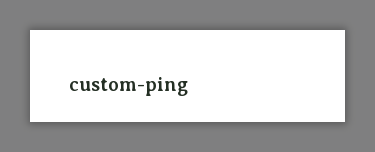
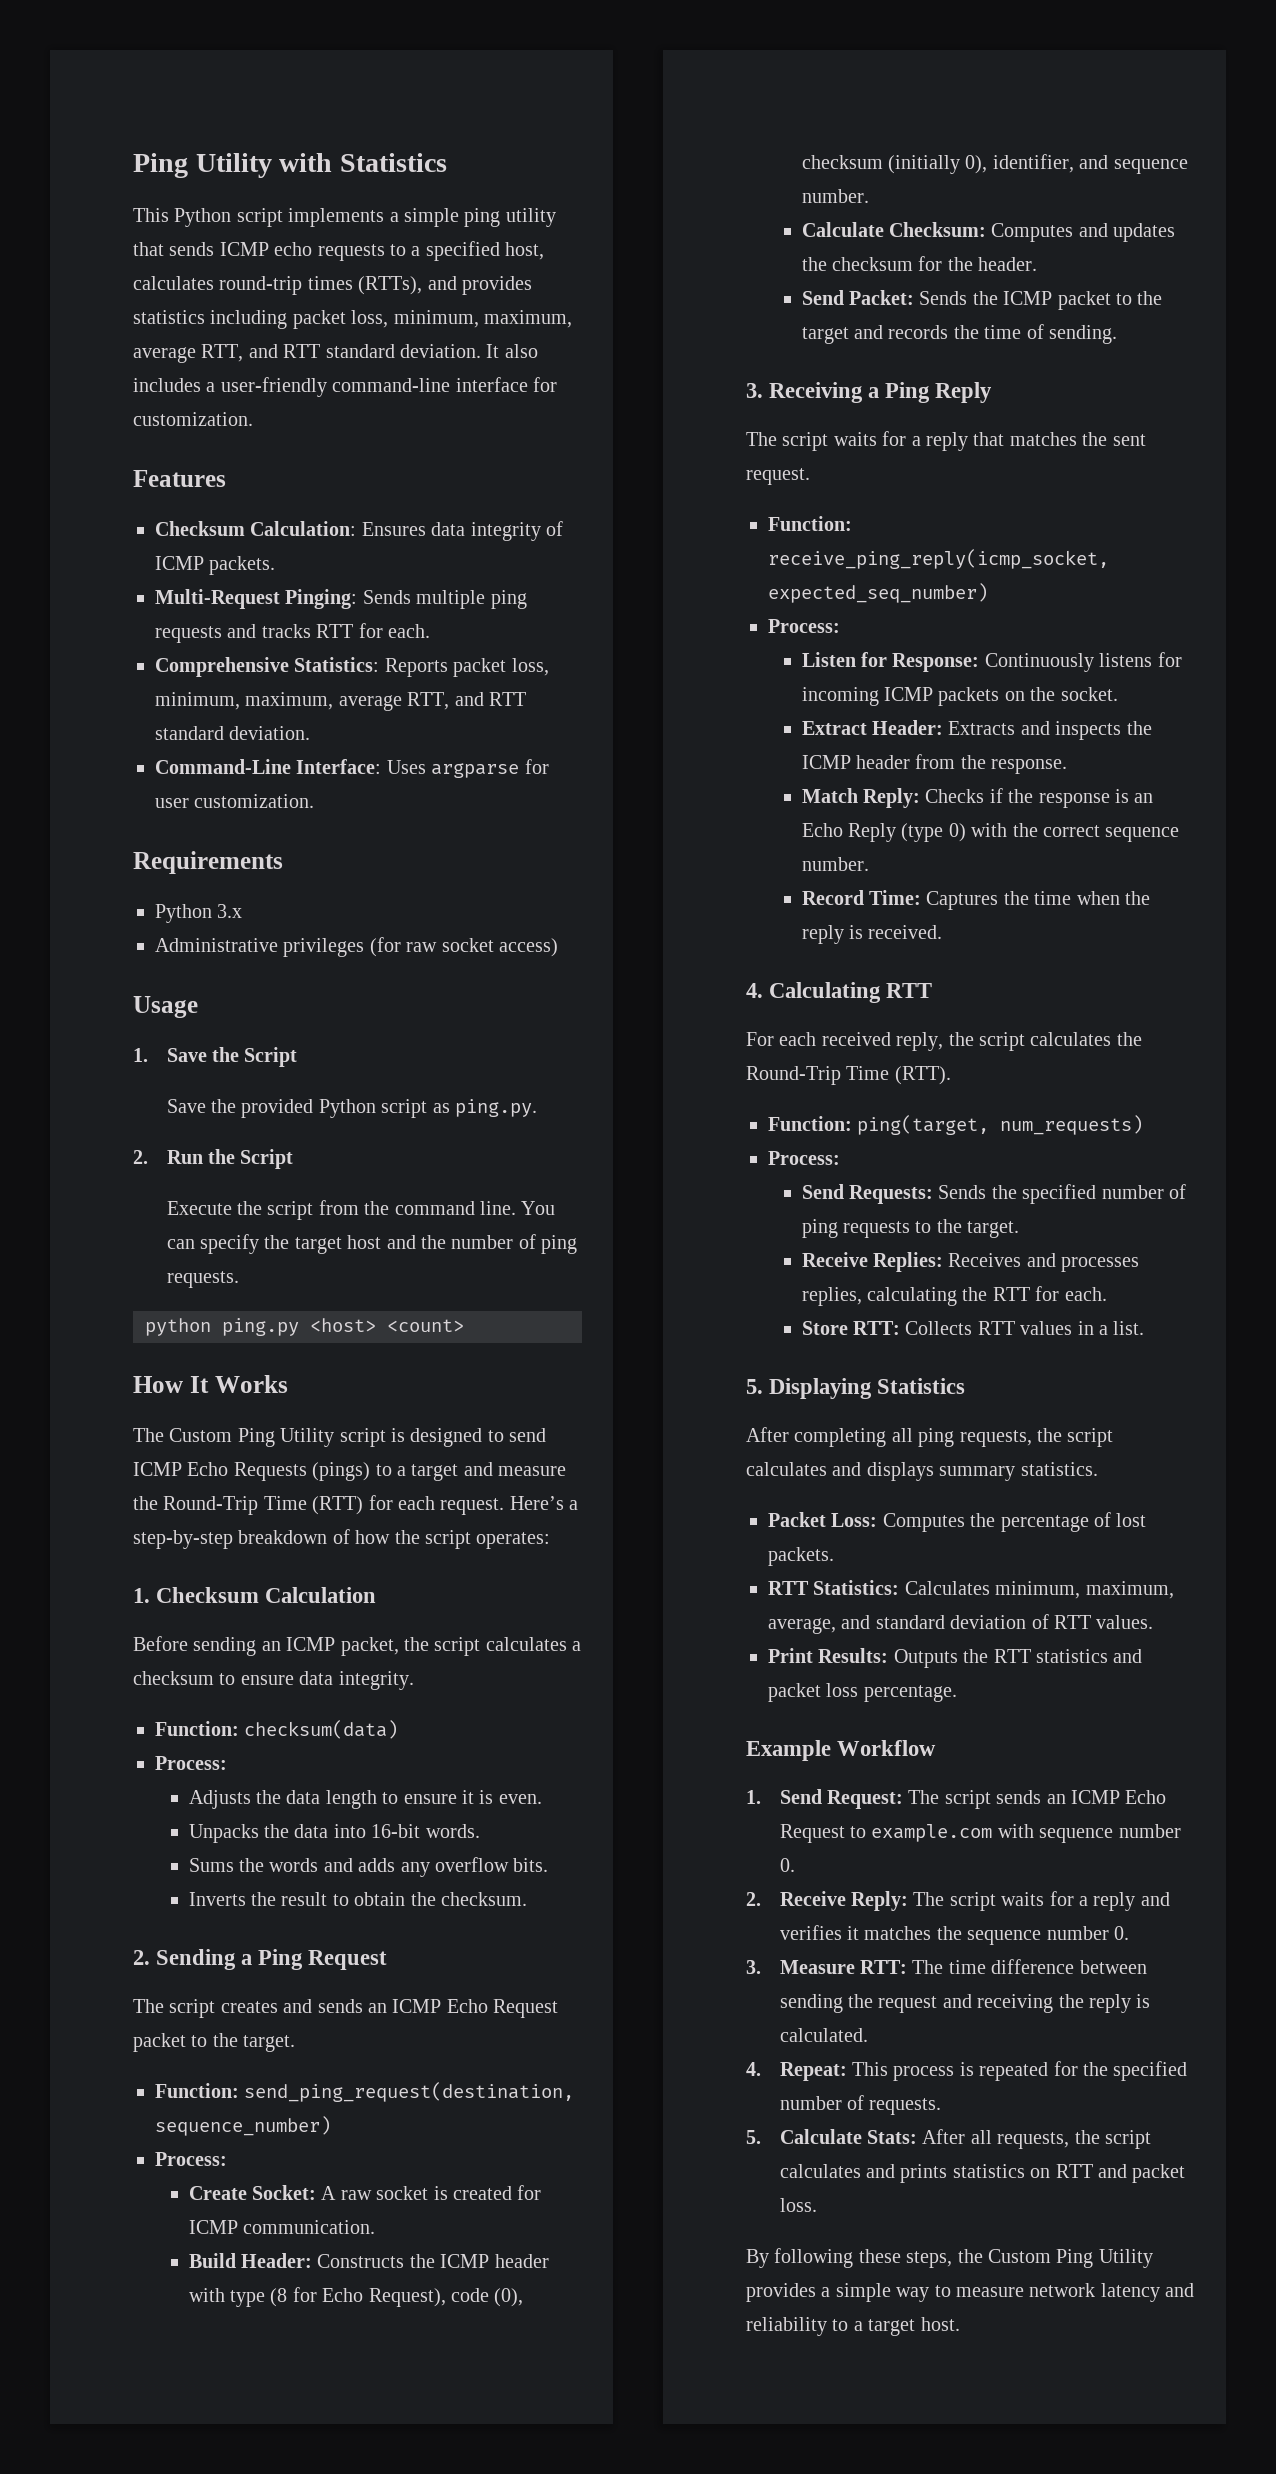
[69,77,188,96] custom-ping -> [133,153,447,178] [133,208,556,227] [133,241,545,261] [133,276,532,295] [133,310,572,329] [133,344,538,363] [133,377,557,397] [133,412,253,426] [133,470,226,487] [155,521,563,541] [155,556,276,575] [155,589,527,609] [155,623,430,643] [155,657,549,677] [155,692,526,711] [155,726,311,740] [155,759,549,778] [155,794,315,808] [133,851,283,874] [155,904,243,923] [155,937,558,957] [133,996,198,1018] [133,1047,298,1067] [166,1099,537,1118] [133,1149,294,1169] [166,1200,556,1220] [166,1234,578,1254] [166,1271,239,1288] [145,1318,464,1336] [133,1375,288,1393] [133,1428,547,1447] [133,1462,567,1481] [133,1495,579,1515] [133,1529,551,1549] [133,1587,377,1603] [133,1636,582,1656] [133,1671,414,1690] [155,1720,399,1739] [155,1756,227,1770] [188,1790,542,1809] [188,1824,480,1843] [188,1857,549,1877] [188,1892,527,1906] [133,1949,388,1970] [133,1999,559,2018] [133,2033,296,2052] [155,2082,575,2102] [155,2116,331,2136] [155,2152,227,2166] [188,2185,542,2200] [188,2220,375,2234] [188,2253,549,2268] [188,2287,524,2307] [801,154,1188,174] [801,189,869,203] [801,222,1176,242] [801,256,1038,271] [801,290,1163,310] [801,324,1117,344] [746,382,993,403] [746,431,1146,451] [746,468,810,485] [768,516,852,531] [768,549,1109,569] [768,583,988,603] [768,619,840,633] [801,652,1182,672] [801,687,1118,706] [801,720,1152,740] [801,754,1068,774] [801,788,1154,808] [801,823,1180,842] [801,857,869,871] [801,890,1150,910] [801,925,943,944] [746,982,933,1003] [746,1032,1142,1051] [746,1066,951,1085] [768,1115,1144,1135] [768,1151,840,1165] [801,1184,1186,1204] [801,1219,1020,1238] [801,1252,1140,1272] [801,1286,1107,1306] [801,1321,1145,1335] [746,1378,966,1399] [746,1427,1114,1447] [746,1462,1098,1481] [768,1512,1147,1532] [768,1547,834,1566] [768,1580,1174,1599] [768,1614,1154,1634] [768,1648,1143,1668] [768,1683,957,1702] [746,1740,937,1761] [746,1789,1167,1809] [779,1824,1181,1843] [779,1858,795,1872] [746,1891,1170,1911] [779,1925,1129,1945] [746,1959,1147,1974] [779,1994,1151,2013] [779,2028,868,2042] [746,2061,1188,2081] [779,2095,942,2115] [746,2129,1151,2149] [779,2164,1186,2183] [779,2198,817,2212] [746,2248,1153,2268] [746,2283,1195,2302] [746,2317,960,2336] Ping Utility with Statistics // This Python script implements a simple ping utility that sends ICMP echo requests to a specified host, calculates round-trip times (RTTs), and provides statistics including packet loss, minimum, maximum, average RTT, and RTT standard deviation. It also includes a user-friendly command-line interface for customization. // Features // Checksum Calculation: Ensures data integrity of ICMP packets. // Multi-Request Pinging: Sends multiple ping requests and tracks RTT for each. // Comprehensive Statistics: Reports packet loss, minimum, maximum, average RTT, and RTT standard deviation. // Command-Line Interface: Uses argparse for user customization. // Requirements // Python 3.x // Administrative privileges (for raw socket access) // Usage // 1. Save the Script // Save the provided Python script as ping.py. // 2. Run the Script // Execute the script from the command line. You can specify the target host and the number of ping requests. // python ping.py <host> <count> // How It Works // The Custom Ping Utility script is designed to send ICMP Echo Requests (pings) to a target and measure the Round-Trip Time (RTT) for each request. Here’s a step-by-step breakdown of how the script operates: // 1. Checksum Calculation // Before sending an ICMP packet, the script calculates a checksum to ensure data integrity. // Function: checksum(data) // Process: // Adjusts the data length to ensure it is even. // Unpacks the data into 16-bit words. // Sums the words and adds any overflow bits. // Inverts the result to obtain the checksum. // 2. Sending a Ping Request // The script creates and sends an ICMP Echo Request packet to the target. // Function: send_ping_request(destination, sequence_number) // Process: // Create Socket: A raw socket is created for ICMP communication. // Build Header: Constructs the ICMP header with type (8 for Echo Request), code (0), checksum (initially 0), identifier, and sequence number. // Calculate Checksum: Computes and updates the checksum for the header. // Send Packet: Sends the ICMP packet to the target and records the time of sending. // 3. Receiving a Ping Reply // The script waits for a reply that matches the sent request. // Function: receive_ping_reply(icmp_socket, expected_seq_number) // Process: // Listen for Response: Continuously listens for incoming ICMP packets on the socket. // Extract Header: Extracts and inspects the ICMP header from the response. // Match Reply: Checks if the response is an Echo Reply (type 0) with the correct sequence number. // Record Time: Captures the time when the reply is received. // 4. Calculating RTT // For each received reply, the script calculates the Round-Trip Time (RTT). // Function: ping(target, num_requests) // Process: // Send Requests: Sends the specified number of ping requests to the target. // Receive Replies: Receives and processes replies, calculating the RTT for each. // Store RTT: Collects RTT values in a list. // 5. Displaying Statistics // After completing all ping requests, the script calculates and displays summary statistics. // Packet Loss: Computes the percentage of lost packets. // RTT Statistics: Calculates minimum, maximum, average, and standard deviation of RTT values. // Print Results: Outputs the RTT statistics and packet loss percentage. // Example Workflow // 1. Send Request: The script sends an ICMP Echo Request to example.com with sequence number 0. // 2. Receive Reply: The script waits for a reply and verifies it matches the sequence number 0. // 3. Measure RTT: The time difference between sending the request and receiving the reply is calculated. // 4. Repeat: This process is repeated for the specified number of requests. // 5. Calculate Stats: After all requests, the script calculates and prints statistics on RTT and packet loss. // By following these steps, the Custom Ping Utility provides a simple way to measure network latency and reliability to a target host.

